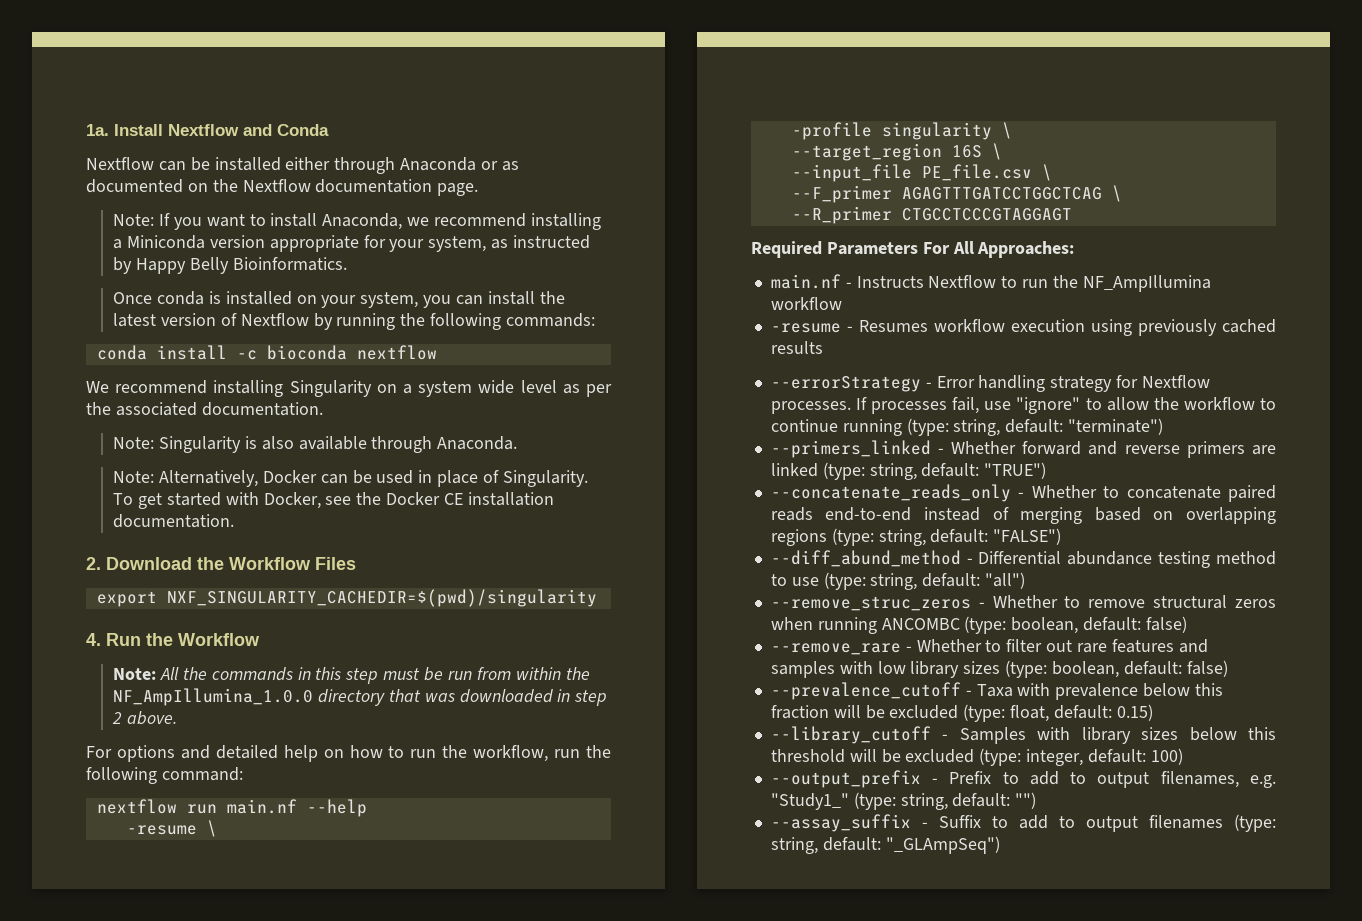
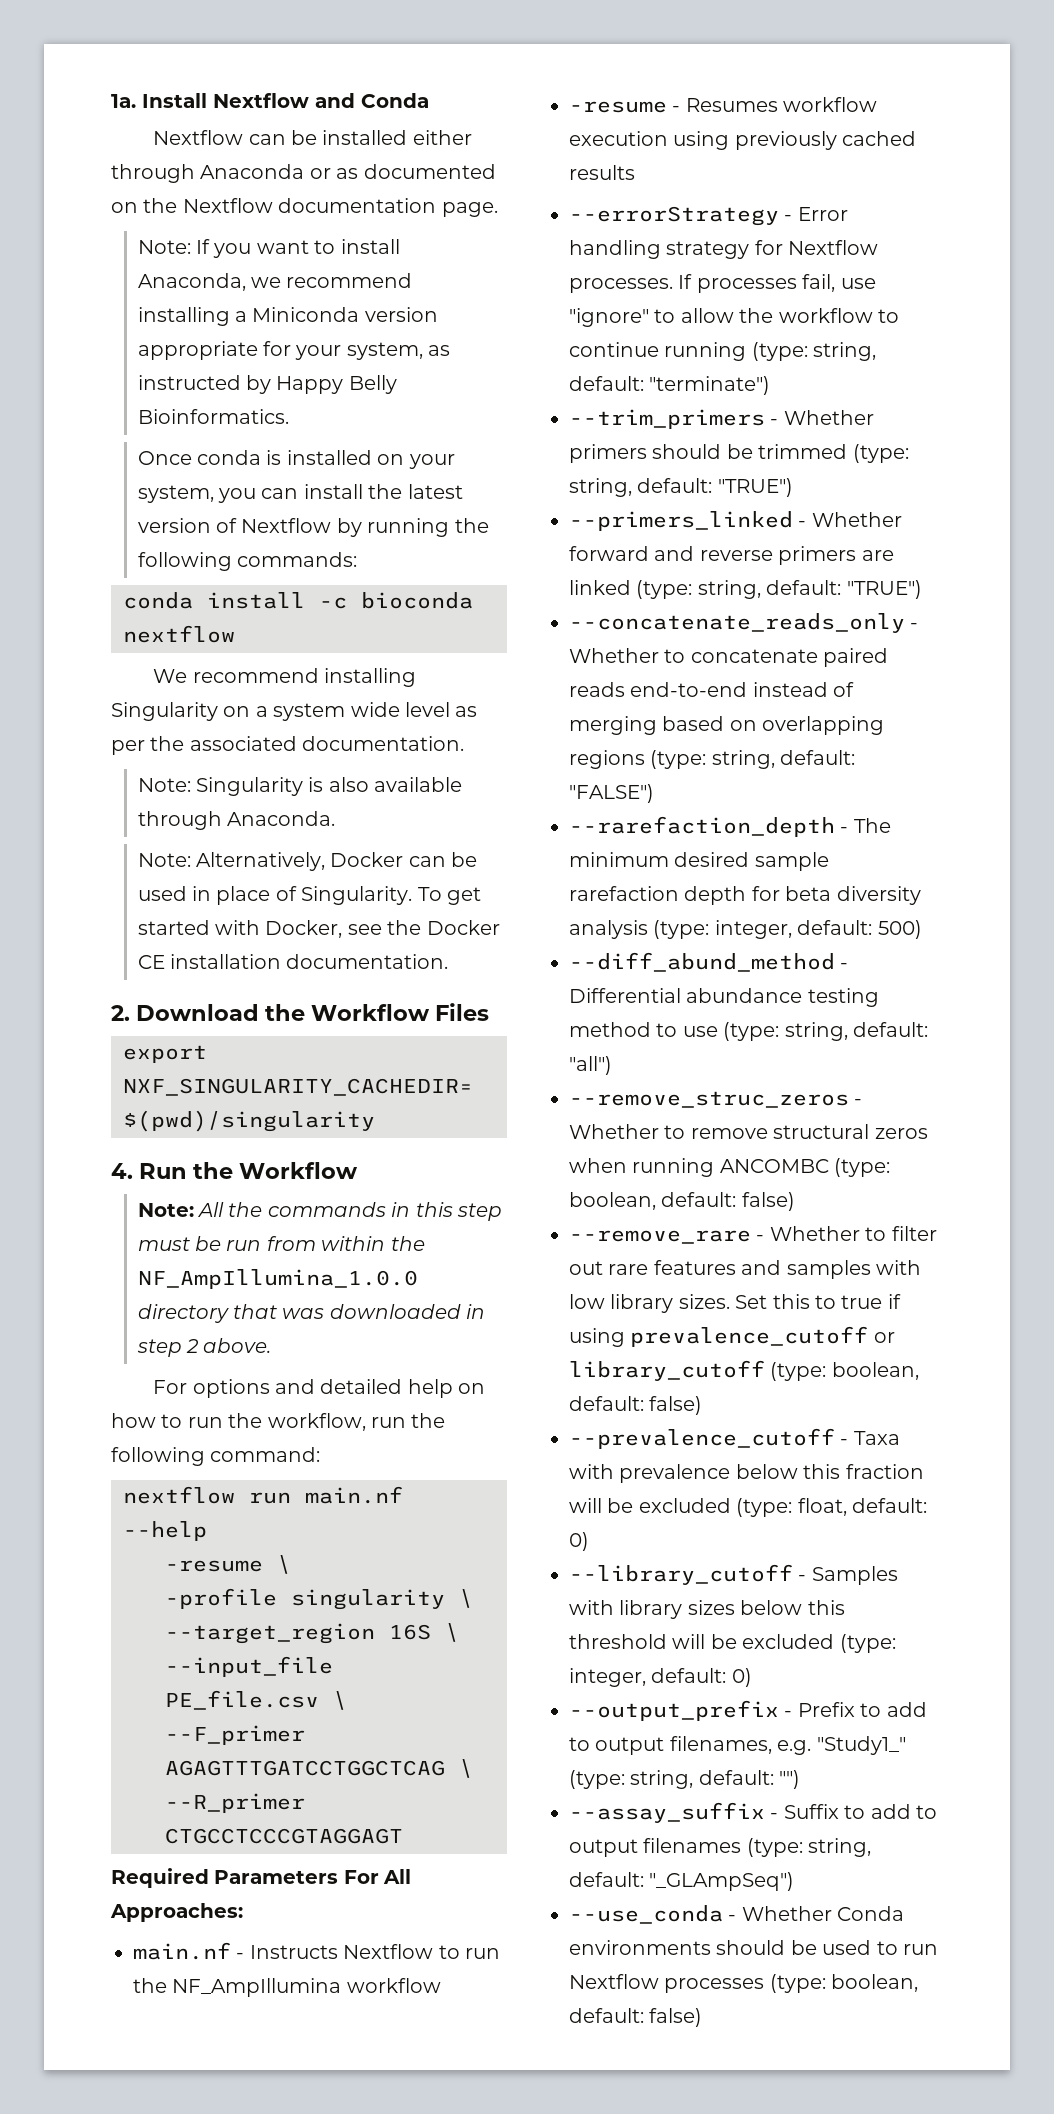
(1164, 426) none -> [569,409,874,429] [569,444,909,463] [569,478,793,497] // --trim_primers - Whether primers should be trimmed (type: string, default: "TRUE")
(1062, 536) none -> [569,816,891,837] [569,852,829,871] [569,886,921,905] [569,920,922,939] // --rarefaction_depth - The minimum desired sample rarefaction depth for beta diversity analysis (type: integer, default: 500)
[963,661,1001,674] sizes -> [678,1294,901,1309] [569,1326,895,1347] [569,1360,765,1381] sizes. Set this to true if using prevalence_cutoff or library_cutoff
[1116,704,1153,721] 0.15) -> [569,1532,589,1551] 0)
[1150,748,1183,765] 100) -> [731,1668,752,1687] 0)
(1000, 845) none -> [569,1905,905,1924] [569,1940,938,1955] [569,1974,919,1993] [569,2008,703,2027] // --use_conda - Whether Conda environments should be used to run Nextflow processes (type: boolean, default: false)

